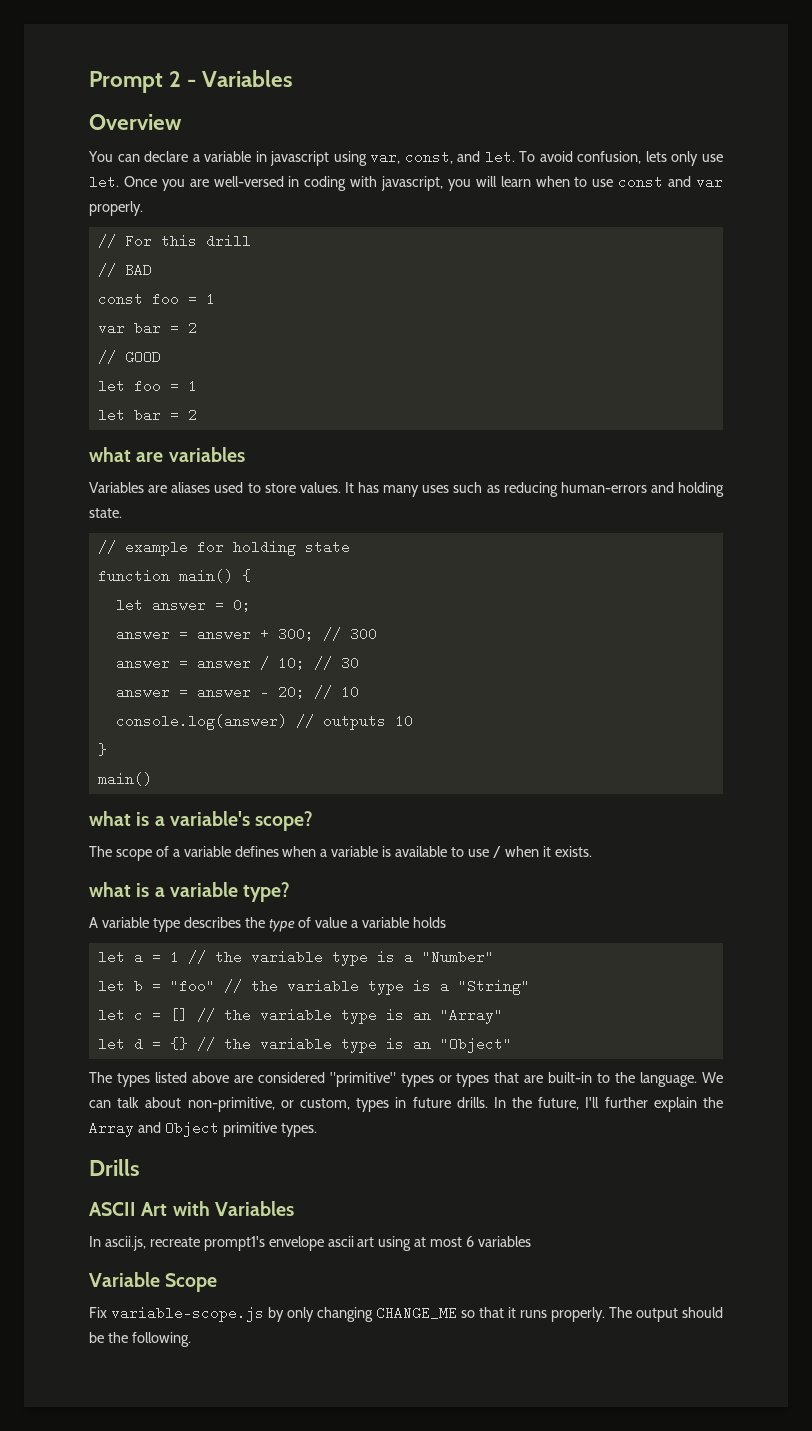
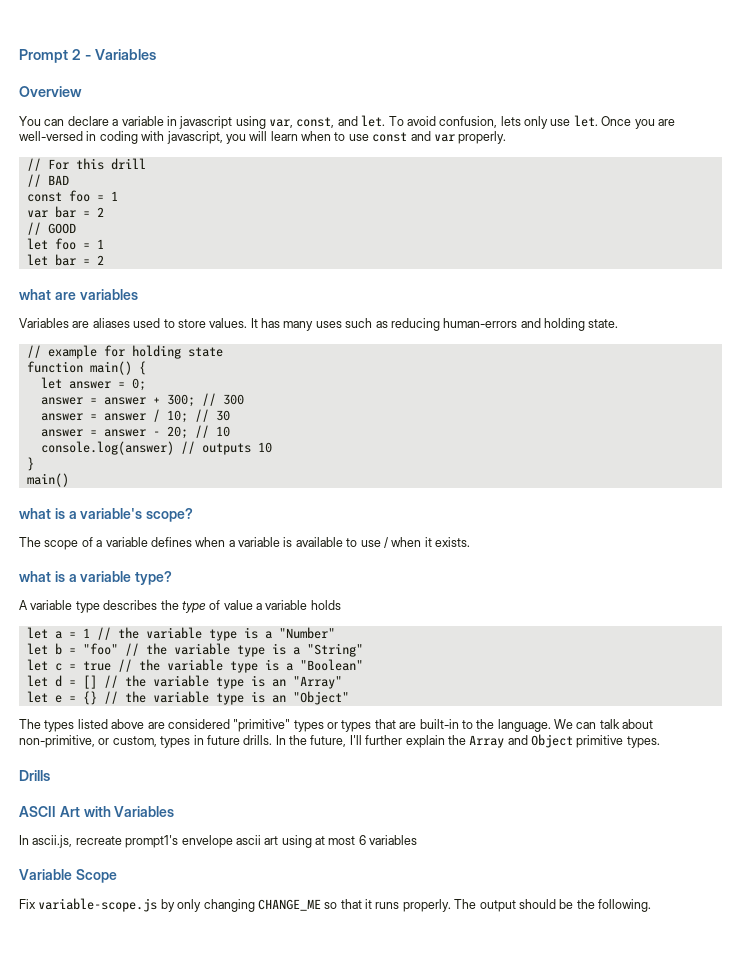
(161, 1015) none -> [82,659,363,673] [26,675,76,687] true // the variable type is a "Boolean" // let d =
[133,1037,143,1051] d -> [54,695,62,703] e

